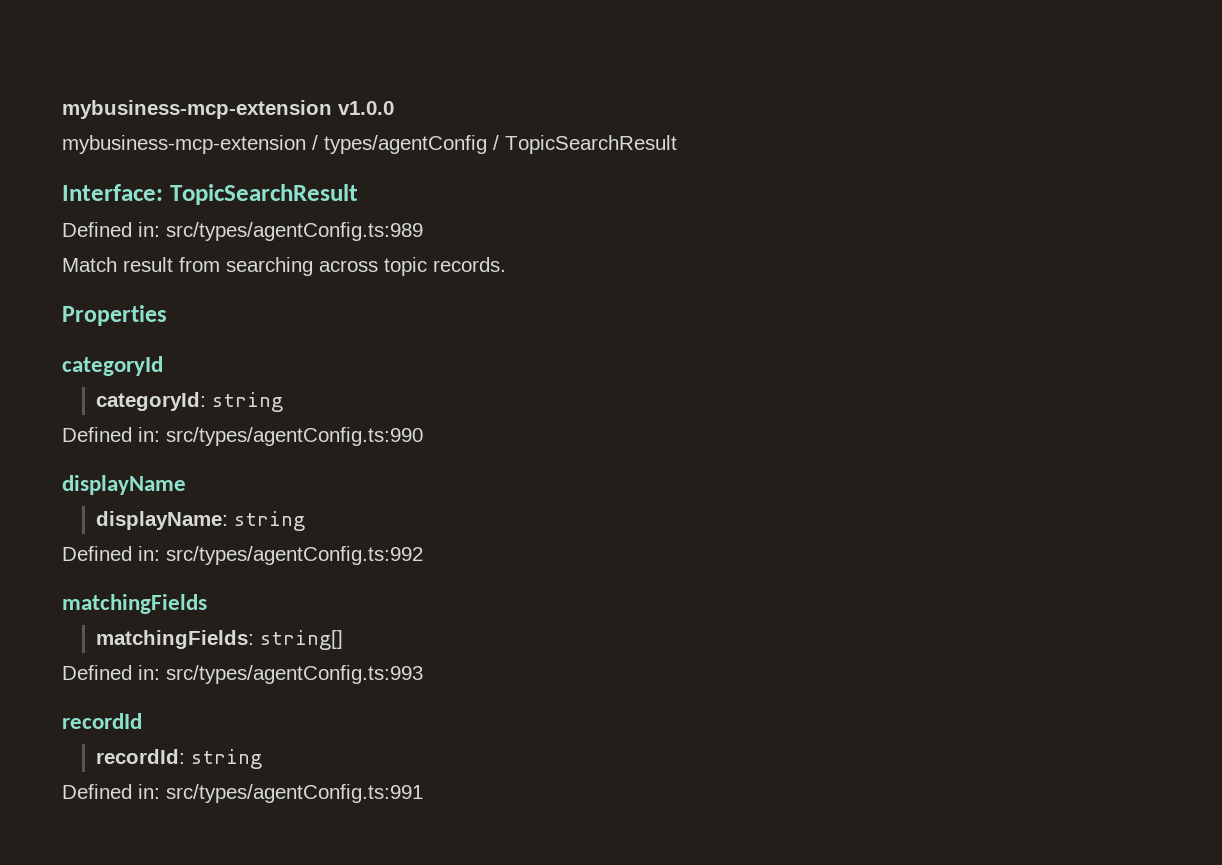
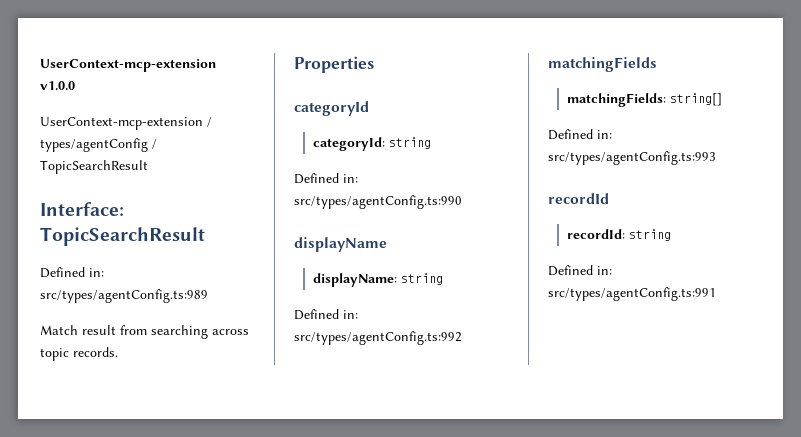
[62,100,332,119] mybusiness-mcp-extension -> [40,59,216,72] UserContext-mcp-extension
[62,135,306,154] mybusiness-mcp-extension -> [40,117,203,130] UserContext-mcp-extension

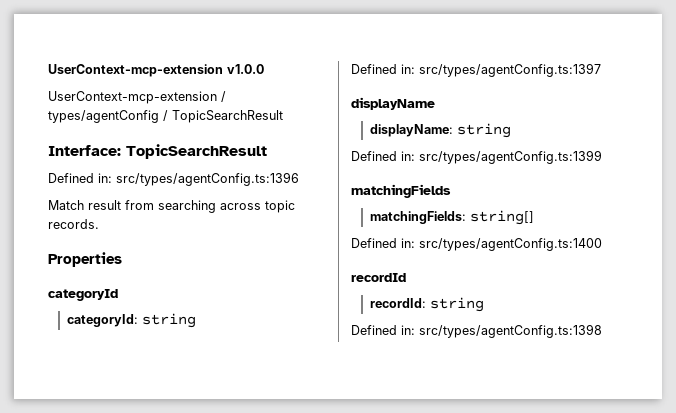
[40,289,208,303] src/types/agentConfig.ts:989 -> [116,172,299,186] src/types/agentConfig.ts:1396
[294,195,462,209] src/types/agentConfig.ts:990 -> [419,63,601,77] src/types/agentConfig.ts:1397
[294,331,462,345] src/types/agentConfig.ts:992 -> [419,150,602,164] src/types/agentConfig.ts:1399
[548,151,716,165] src/types/agentConfig.ts:993 -> [419,238,602,251] src/types/agentConfig.ts:1400
[548,287,716,301] src/types/agentConfig.ts:991 -> [419,324,602,338] src/types/agentConfig.ts:1398

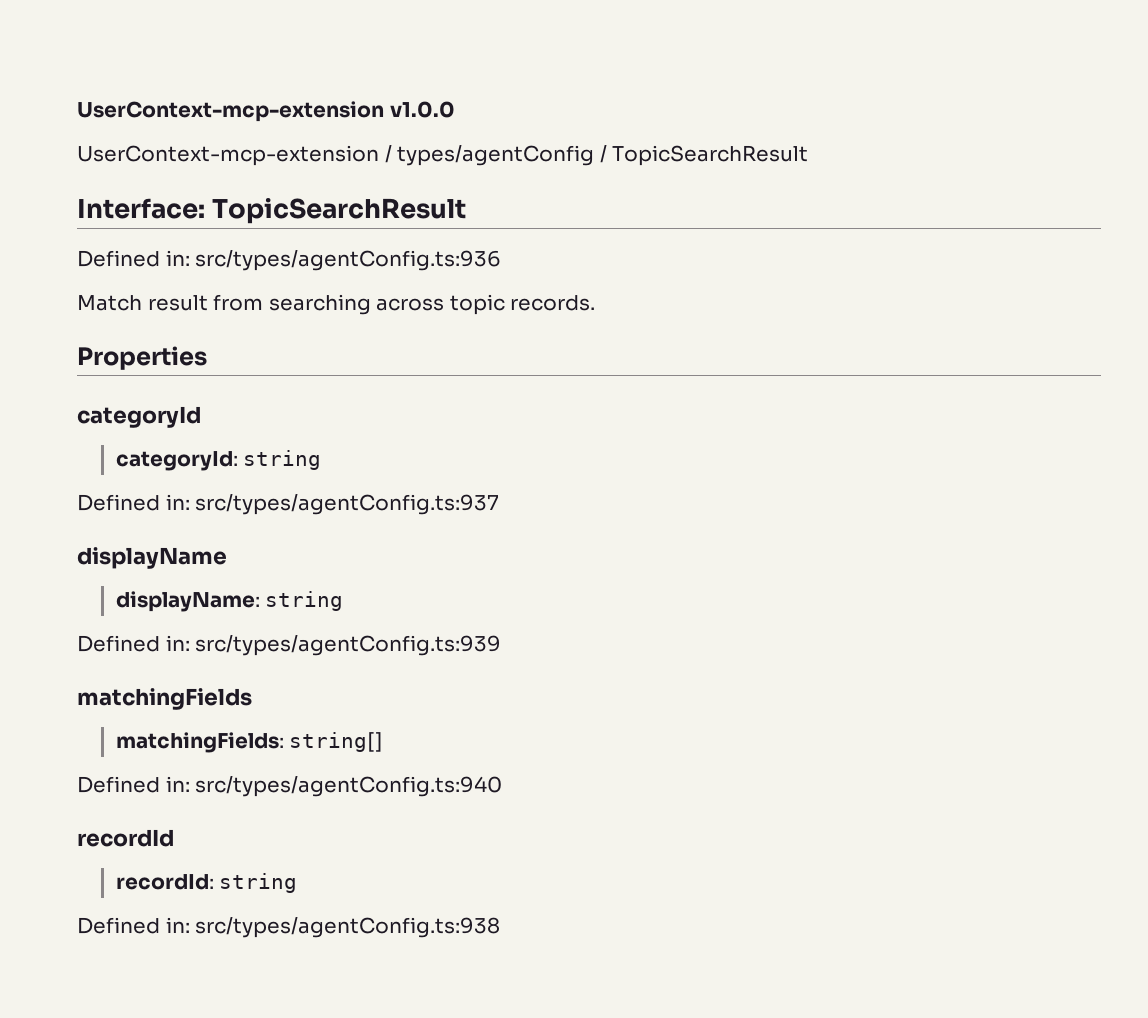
[116,172,299,186] src/types/agentConfig.ts:1396 -> [195,250,502,271] src/types/agentConfig.ts:936
[419,63,601,77] src/types/agentConfig.ts:1397 -> [195,494,500,515] src/types/agentConfig.ts:937
[419,150,602,164] src/types/agentConfig.ts:1399 -> [195,635,502,656] src/types/agentConfig.ts:939
[419,238,602,251] src/types/agentConfig.ts:1400 -> [195,776,503,797] src/types/agentConfig.ts:940
[419,324,602,338] src/types/agentConfig.ts:1398 -> [195,917,501,938] src/types/agentConfig.ts:938

